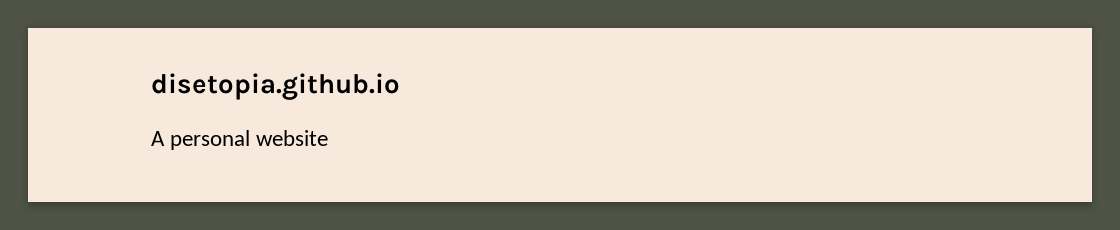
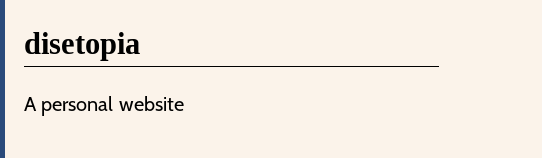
[151,73,400,100] disetopia.github.io -> [24,32,140,61] disetopia

